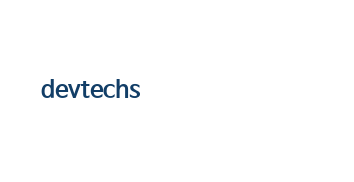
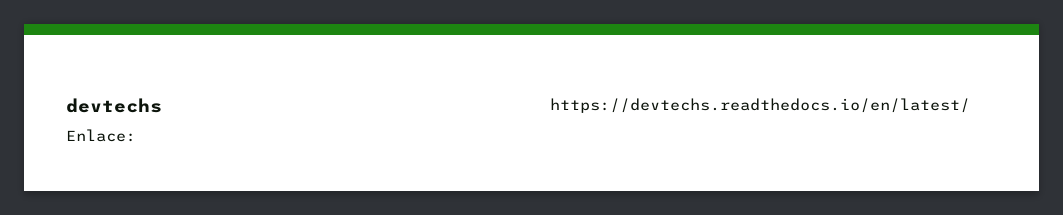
(141, 89) none -> [66,129,136,142] [550,98,970,113] // Enlace: https://devtechs.readthedocs.io/en/latest/

